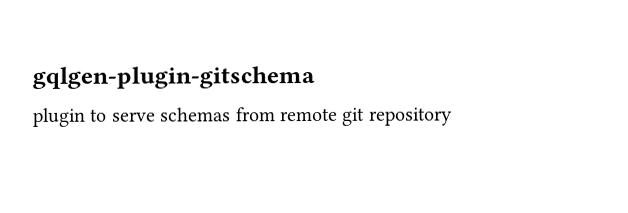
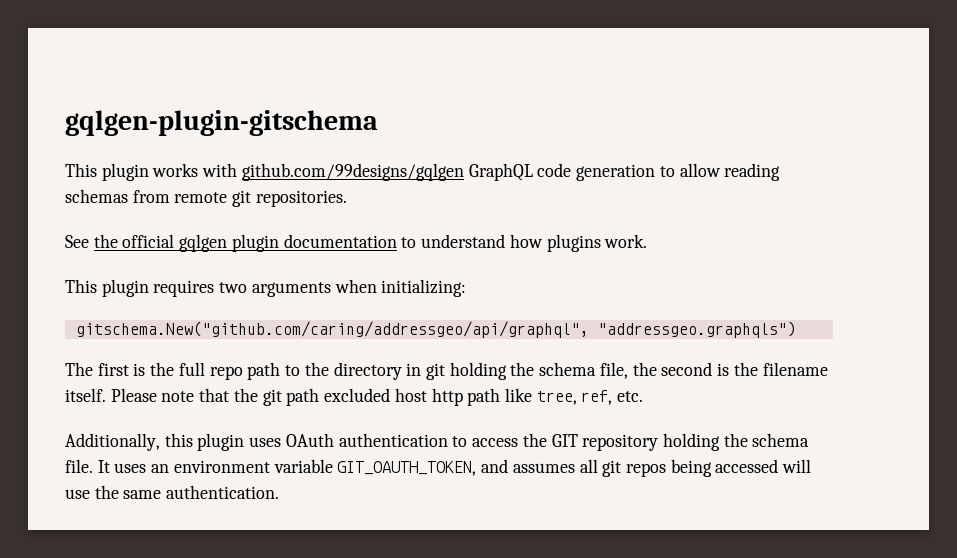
[33,107,453,127] plugin to serve schemas from remote git repository -> [65,163,781,181] [65,189,347,207] [65,234,648,252] [65,279,467,297] [75,321,796,338] [65,362,828,380] [65,388,644,406] [65,433,810,451] [65,459,812,477] [65,485,280,499] This plugin works with github.com/99designs/gqlgen GraphQL code generation to allow reading schemas from remote git repositories. // See the official gqlgen plugin documentation to understand how plugins work. // This plugin requires two arguments when initializing: // gitschema.New("github.com/caring/addressgeo/api/graphql", "addressgeo.graphqls") // The first is the full repo path to the directory in git holding the schema file, the second is the filename itself. Please note that the git path excluded host http path like tree, ref, etc. // Additionally, this plugin uses OAuth authentication to access the GIT repository holding the schema file. It uses an environment variable GIT_OAUTH_TOKEN, and assumes all git repos being accessed will use the same authentication.

